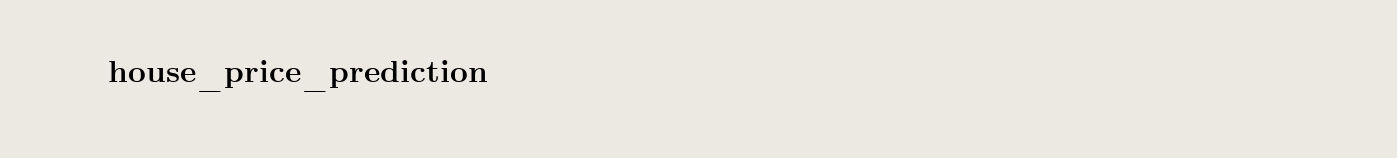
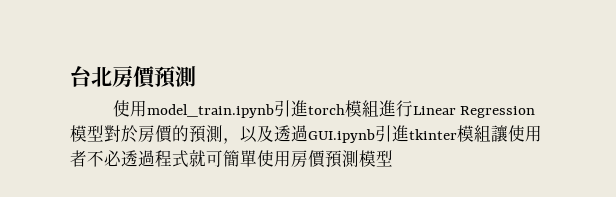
[108,60,488,92] house_price_prediction -> [70,65,196,89] [112,100,535,118] [70,125,542,144] [70,150,393,168] 台北房價預測 // 使用model_train.ipynb引進torch模組進行Linear Regression模型對於房價的預測，以及透過GUI.ipynb引進tkinter模組讓使用者不必透過程式就可簡單使用房價預測模型

